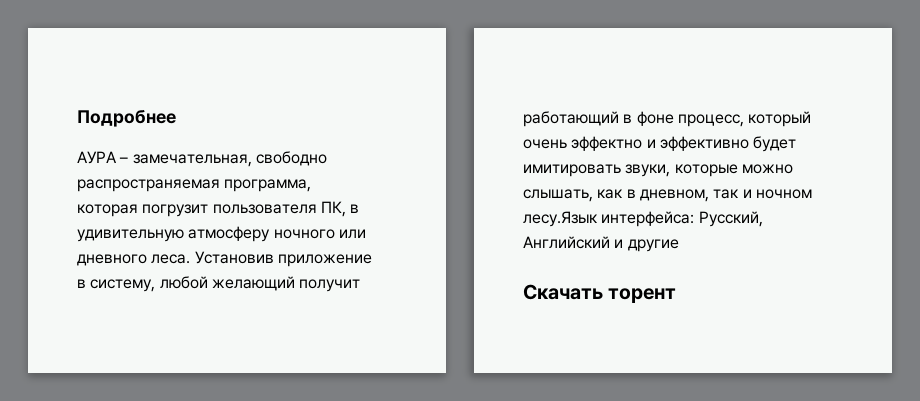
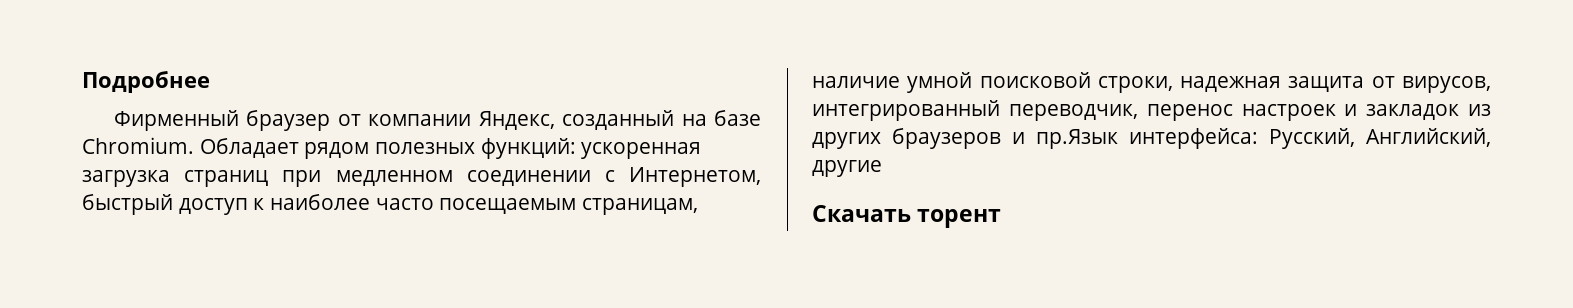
[77,151,327,167] [77,179,312,192] [77,201,360,217] [77,226,366,242] [77,251,372,267] [77,276,361,292] [523,111,812,127] [523,136,797,152] [523,164,793,177] [523,189,812,202] [523,211,763,227] [523,236,624,249] АУРА – замечательная, свободно распространяемая программа, которая погрузит пользователя ПК, в удивительную атмосферу ночного или дневного леса. Установив приложение в систему, любой желающий получит работающий в фоне процесс, который очень эффектно и эффективно будет имитировать звуки, которые можно слышать, как в дневном, так и ночном лесу.Язык интерфейса: Русский, Английский и -> [113,110,761,131] [82,137,702,159] [82,167,761,187] [82,194,699,215] [812,72,1491,93] [812,100,1491,121] [812,128,1491,149] Фирменный браузер от компании Яндекс, созданный на базе Chromium. Обладает рядом полезных функций: ускоренная загрузка страниц при медленном соединении с Интернетом, быстрый доступ к наиболее часто посещаемым страницам, наличие умной поисковой строки, надежная защита от вирусов, интегрированный переводчик, перенос настроек и закладок из других браузеров и пр.Язык интерфейса: Русский, Английский,

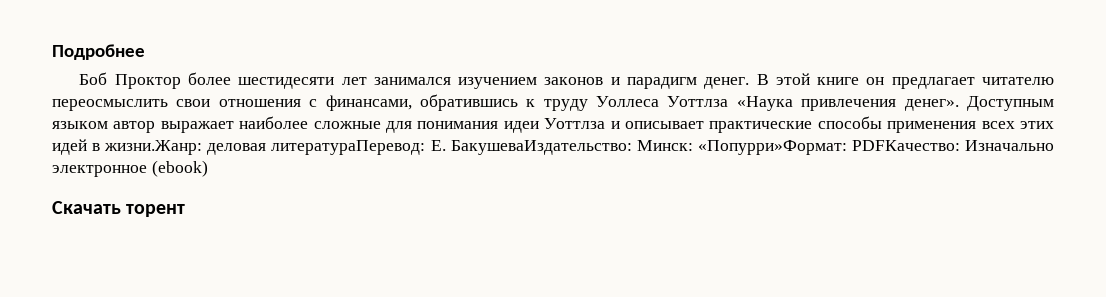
[113,110,761,131] [82,137,702,159] [82,167,761,187] [82,194,699,215] [812,72,1491,93] [812,100,1491,121] [812,128,1491,149] [812,160,882,177] Фирменный браузер от компании Яндекс, созданный на базе Chromium. Обладает рядом полезных функций: ускоренная загрузка страниц при медленном соединении с Интернетом, быстрый доступ к наиболее часто посещаемым страницам, наличие умной поисковой строки, надежная защита от вирусов, интегрированный переводчик, перенос настроек и закладок из других браузеров и пр.Язык интерфейса: Русский, Английский, другие -> [79,72,1054,89] [52,94,1054,111] [52,116,1054,133] [52,139,1054,155] [52,160,208,177] Боб Проктор более шестидесяти лет занимался изучением законов и парадигм денег. В этой книге он предлагает читателю переосмыслить свои отношения с финансами, обратившись к труду Уоллеса Уоттлза «Наука привлечения денег». Доступным языком автор выражает наиболее сложные для понимания идеи Уоттлза и описывает практические способы применения всех этих идей в жизни.Жанр: деловая литератураПеревод: Е. БакушеваИздательство: Минск: «Попурри»Формат: PDFКачество: Изначально электронное (ebook)

